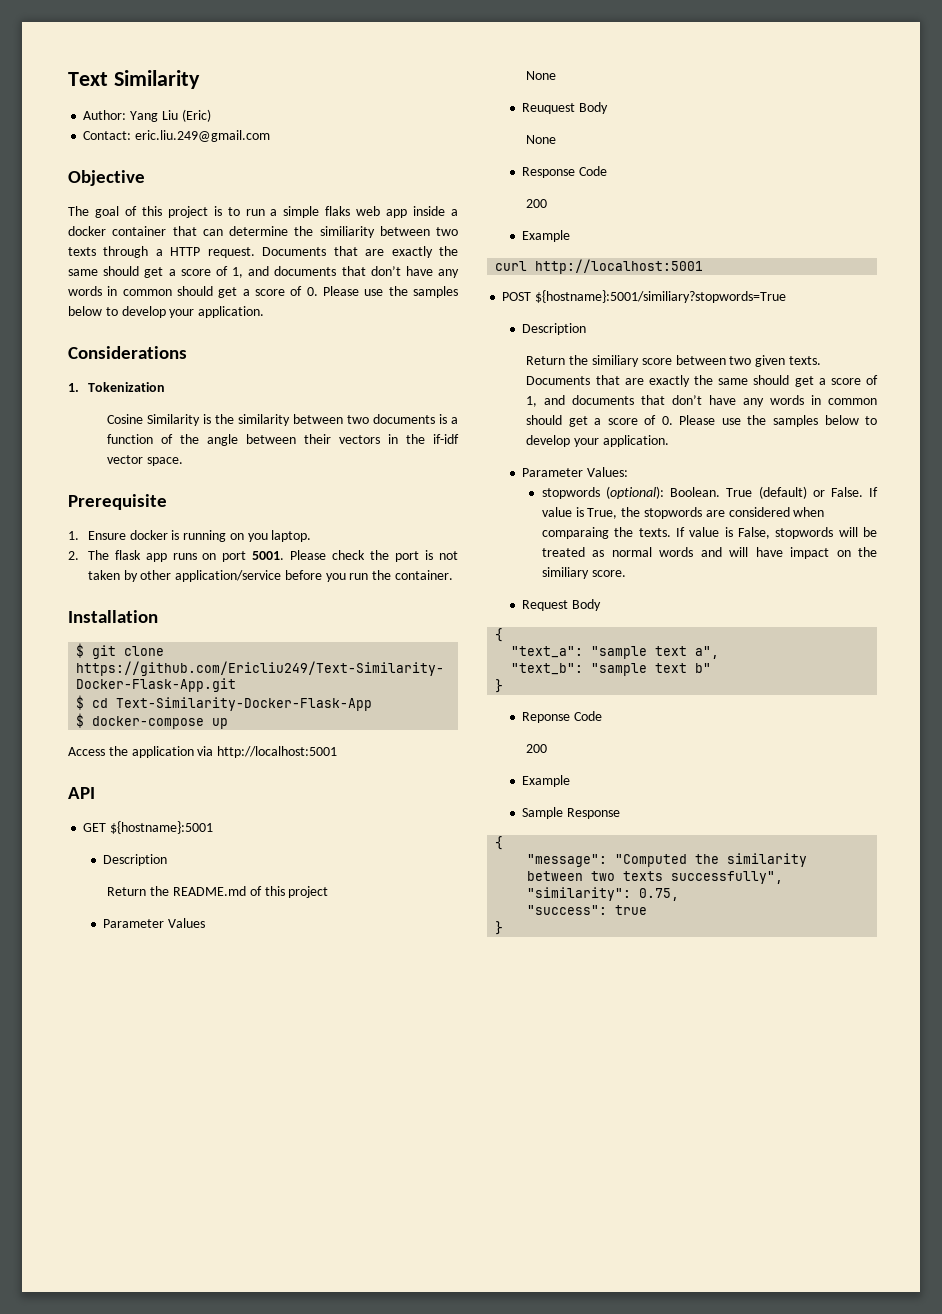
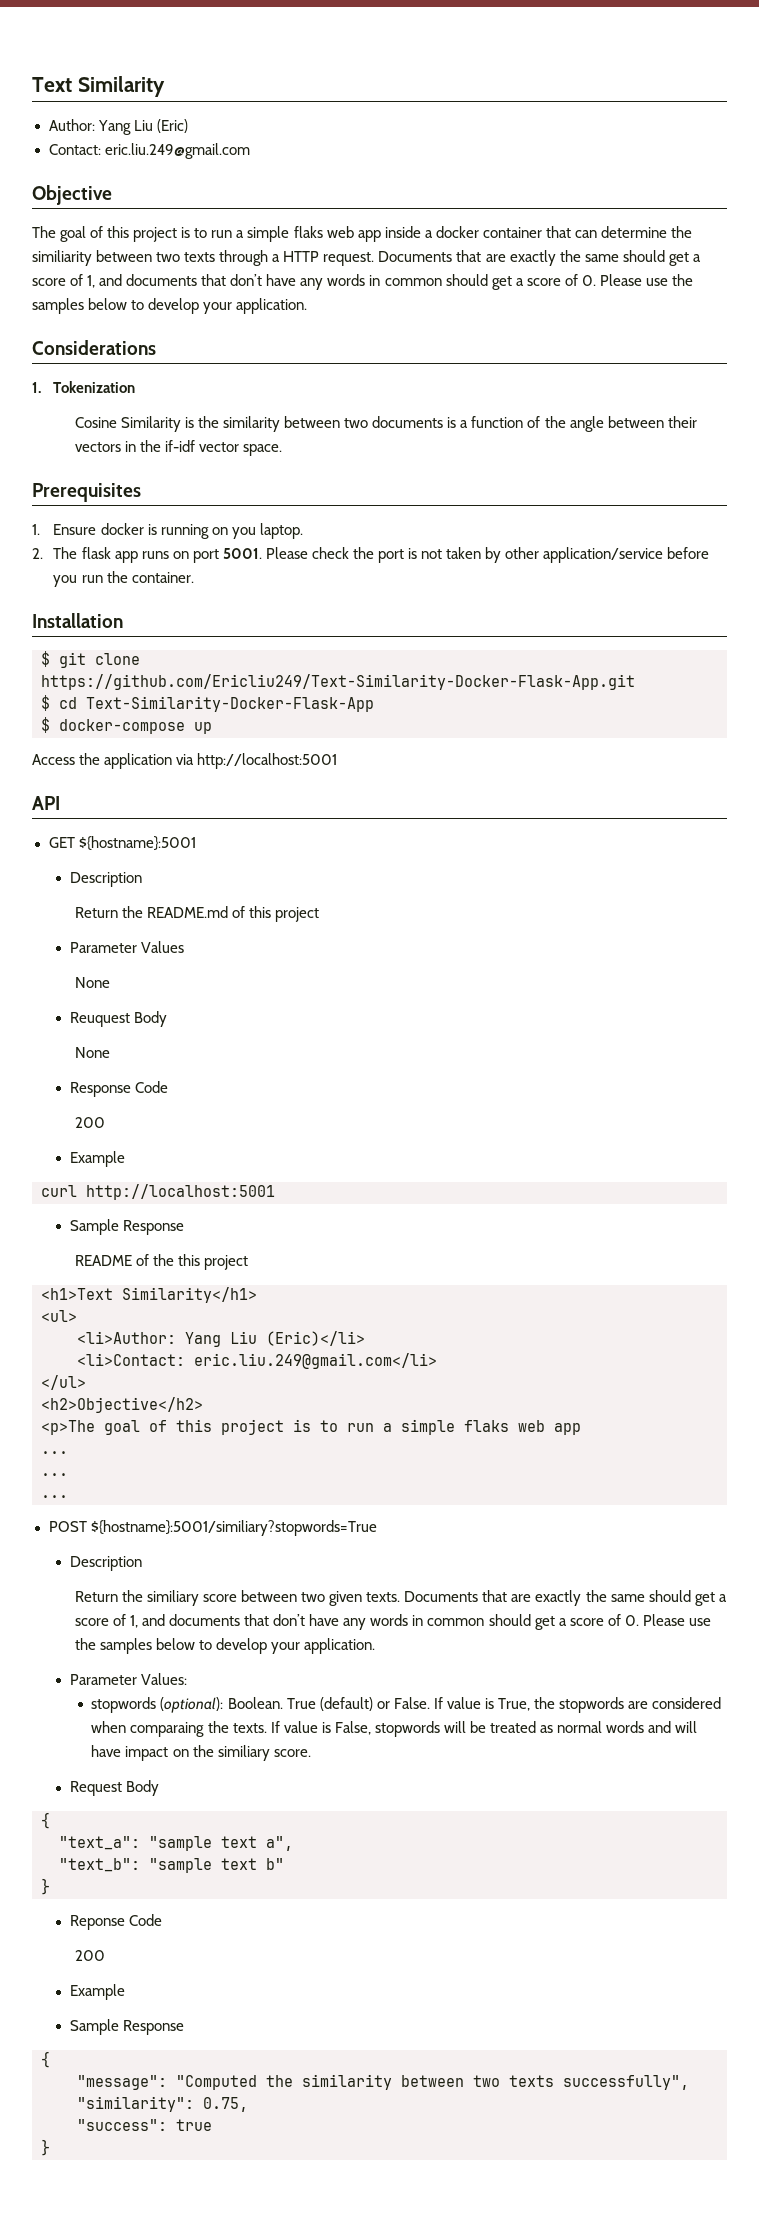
[68,494,167,510] Prerequisite -> [32,483,141,502] Prerequisites
(704, 266) none -> [69,1219,185,1235] [74,1254,249,1270] [41,1287,257,1303] [41,1310,77,1322] [77,1331,365,1347] [77,1353,437,1369] [41,1375,86,1390] [41,1397,203,1413] [41,1419,581,1435] [41,1451,68,1454] [41,1473,68,1476] [41,1495,68,1498] // Sample Response // README of the this project // <h1>Text Similarity</h1> // <ul> // <li>Author: Yang Liu (Eric)</li> // <li>Contact: eric.liu.249@gmail.com</li> // </ul> // <h2>Objective</h2> // <p>The goal of this project is to run a simple flaks web app // ... // ... // ...

